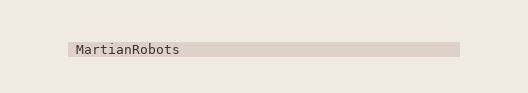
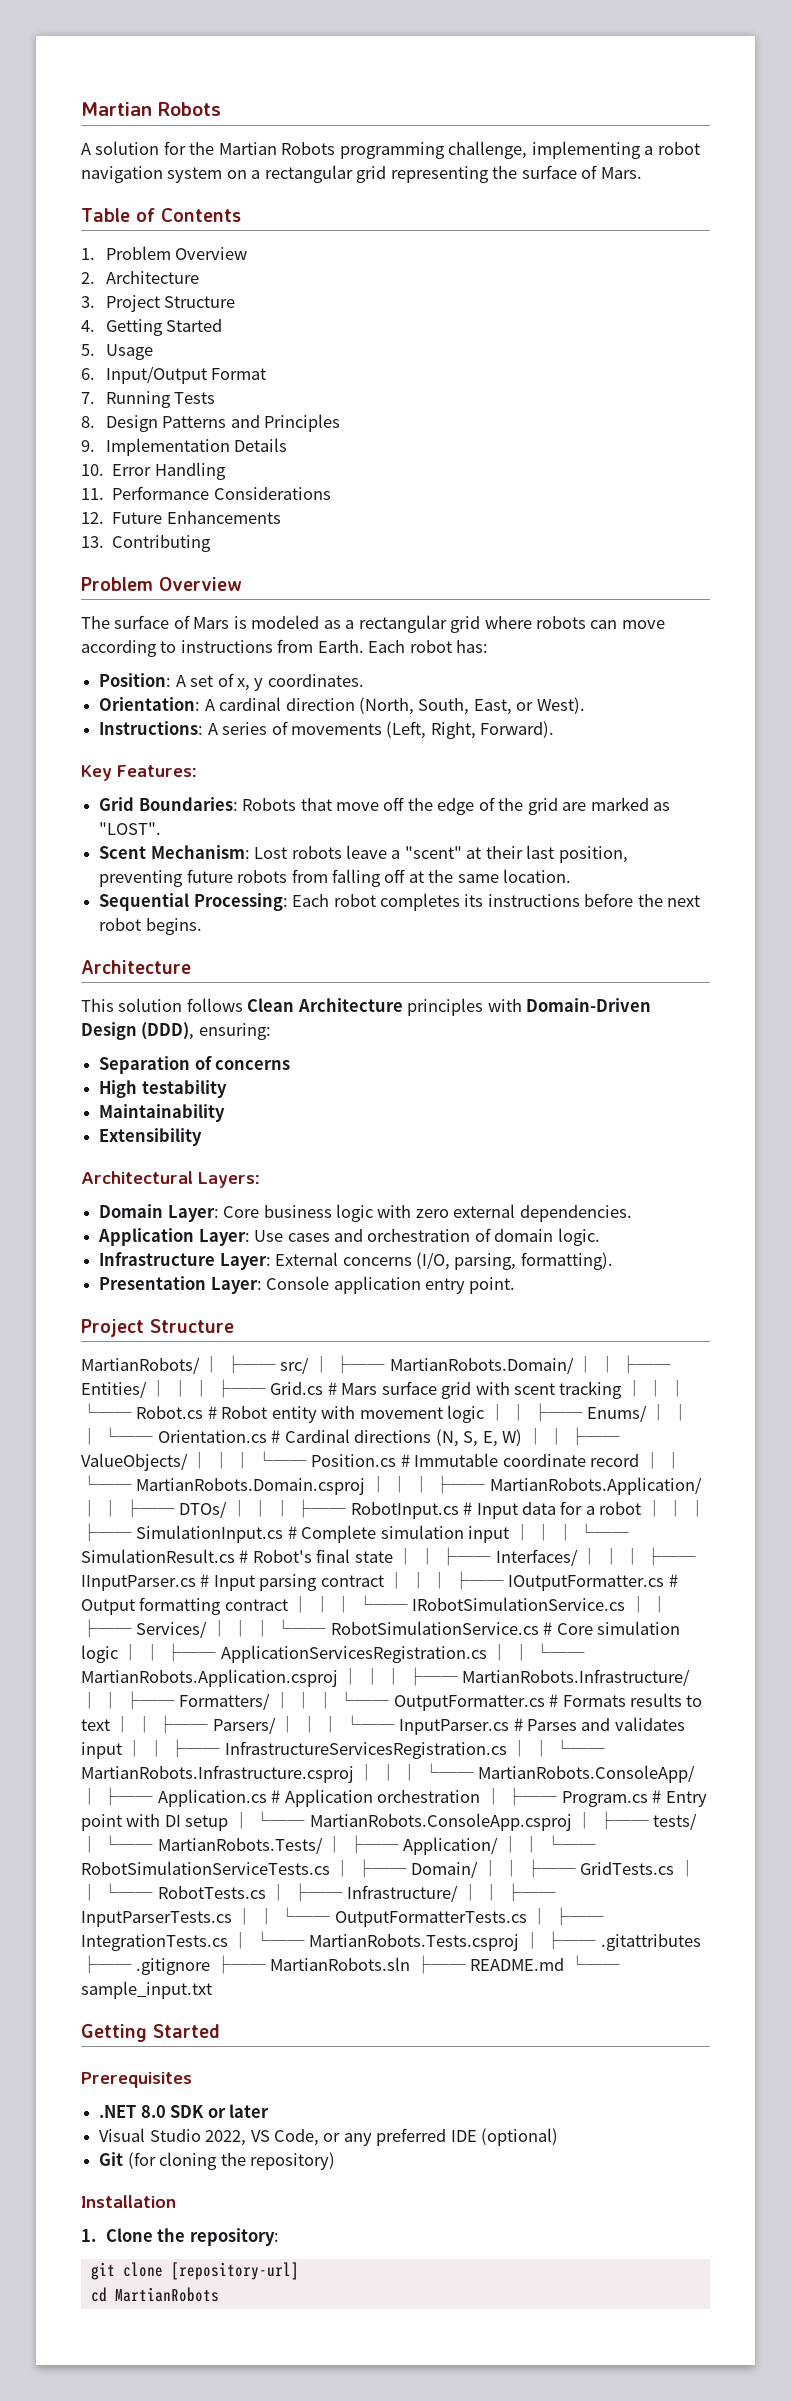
(76, 48) none -> [81,102,221,116] [81,141,700,159] [81,165,642,183] [81,208,241,222] [81,246,248,260] [81,271,200,284] [81,295,236,312] [81,319,223,336] [81,344,154,360] [81,366,267,384] [81,391,216,408] [81,414,341,432] [81,438,288,456] [81,462,226,480] [81,486,331,500] [81,511,281,524] [81,535,212,552] [81,577,242,591] [81,615,665,633] [81,639,489,657] [99,673,364,691] [99,697,585,715] [99,721,555,739] [81,765,197,781] [99,797,671,815] [99,822,162,835] [99,845,628,863] [99,869,572,887] [99,893,701,911] [99,918,202,935] [81,960,191,974] [81,998,652,1016] [81,1022,271,1040] [99,1056,291,1074] [99,1080,227,1098] [99,1104,226,1122] [99,1128,203,1146] [81,1171,260,1188] [99,1204,632,1222] [98,1228,600,1246] [99,1252,613,1270] [99,1276,516,1294] [81,1319,234,1337] [81,1355,672,1374] [81,1379,686,1399] [81,1403,689,1423] [81,1427,621,1447] [81,1451,683,1471] [81,1475,702,1495] [81,1499,706,1519] [81,1523,630,1543] [81,1547,697,1566] [81,1571,678,1591] [81,1595,669,1615] [81,1619,681,1638] [81,1643,586,1663] [81,1667,691,1687] [81,1691,703,1711] [81,1715,685,1735] [81,1739,606,1759] [81,1763,696,1783] [81,1787,707,1807] [81,1811,698,1831] [81,1835,596,1855] [81,1859,696,1878] [81,1883,556,1902] [81,1907,604,1927] [81,1931,701,1951] [81,1955,620,1975] [81,1981,212,1999] [81,2024,220,2042] [81,2072,192,2088] [99,2104,269,2118] [99,2128,559,2146] [99,2152,335,2170] [81,2195,176,2208] [81,2228,279,2246] [90,2262,299,2280] [90,2287,107,2302] Martian Robots // A solution for the Martian Robots programming challenge, implementing a robot navigation system on a rectangular grid representing the surface of Mars. // Table of Contents // 1. Problem Overview // 2. Architecture // 3. Project Structure // 4. Getting Started // 5. Usage // 6. Input/Output Format // 7. Running Tests // 8. Design Patterns and Principles // 9. Implementation Details // 10. Error Handling // 11. Performance Considerations // 12. Future Enhancements // 13. Contributing // Problem Overview // The surface of Mars is modeled as a rectangular grid where robots can move according to instructions from Earth. Each robot has: // Position: A set of x, y coordinates. // Orientation: A cardinal direction (North, South, East, or West). // Instructions: A series of movements (Left, Right, Forward). // Key Features: // Grid Boundaries: Robots that move off the edge of the grid are marked as "LOST". // Scent Mechanism: Lost robots leave a "scent" at their last position, preventing future robots from falling off at the same location. // Sequential Processing: Each robot completes its instructions before the next robot begins. // Architecture // This solution follows Clean Architecture principles with Domain-Driven Design (DDD), ensuring: // Separation of concerns // High testability // Maintainability // Extensibility // Architectural Layers: // Domain Layer: Core business logic with zero external dependencies. // Application Layer: Use cases and orchestration of domain logic. // Infrastructure Layer: External concerns (I/O, parsing, formatting). // Presentation Layer: Console application entry point. // Project Structure // MartianRobots/ │ ├── src/ │ ├── MartianRobots.Domain/ │ │ ├── Entities/ │ │ │ ├── Grid.cs # Mars surface grid with scent tracking │ │ │ └── Robot.cs # Robot entity with movement logic │ │ ├── Enums/ │ │ │ └── Orientation.cs # Cardinal directions (N, S, E, W) │ │ ├── ValueObjects/ │ │ │ └── Position.cs # Immutable coordinate record │ │ └── MartianRobots.Domain.csproj │ │ │ ├── MartianRobots.Application/ │ │ ├── DTOs/ │ │ │ ├── RobotInput.cs # Input data for a robot │ │ │ ├── SimulationInput.cs # Complete simulation input │ │ │ └── SimulationResult.cs # Robot's final state │ │ ├── Interfaces/ │ │ │ ├── IInputParser.cs # Input parsing contract │ │ │ ├── IOutputFormatter.cs # Output formatting contract │ │ │ └── IRobotSimulationService.cs │ │ ├── Services/ │ │ │ └── RobotSimulationService.cs # Core simulation logic │ │ ├── ApplicationServicesRegistration.cs │ │ └── MartianRobots.Application.csproj │ │ │ ├── MartianRobots.Infrastructure/ │ │ ├── Formatters/ │ │ │ └── OutputFormatter.cs # Formats results to text │ │ ├── Parsers/ │ │ │ └── InputParser.cs # Parses and validates input │ │ ├── InfrastructureServicesRegistration.cs │ │ └── MartianRobots.Infrastructure.csproj │ │ │ └── MartianRobots.ConsoleApp/ │ ├── Application.cs # Application orchestration │ ├── Program.cs # Entry point with DI setup │ └── MartianRobots.ConsoleApp.csproj │ ├── tests/ │ └── MartianRobots.Tests/ │ ├── Application/ │ │ └── RobotSimulationServiceTests.cs │ ├── Domain/ │ │ ├── GridTests.cs │ │ └── RobotTests.cs │ ├── Infrastructure/ │ │ ├── InputParserTests.cs │ │ └── OutputFormatterTests.cs │ ├── IntegrationTests.cs │ └── MartianRobots.Tests.csproj │ ├── .gitattributes ├── .gitignore ├── MartianRobots.sln ├── README.md └── sample_input.txt // Getting Started // Prerequisites // .NET 8.0 SDK or later // Visual Studio 2022, VS Code, or any preferred IDE (optional) // Git (for cloning the repository) // Installation // 1. Clone the repository: // git clone [repository-url] // cd

